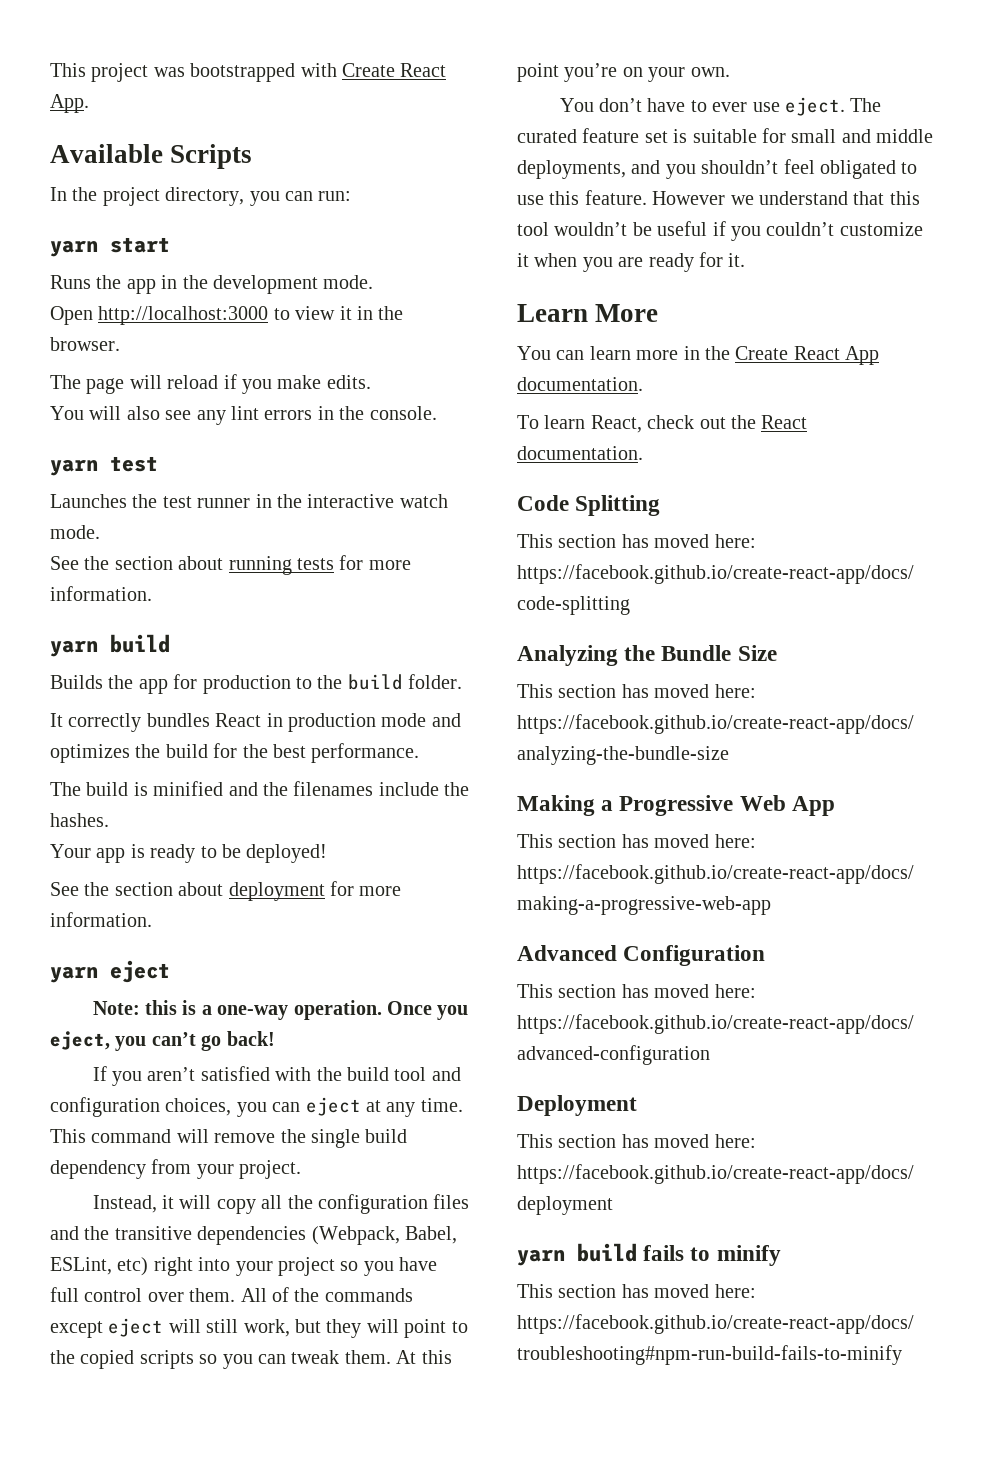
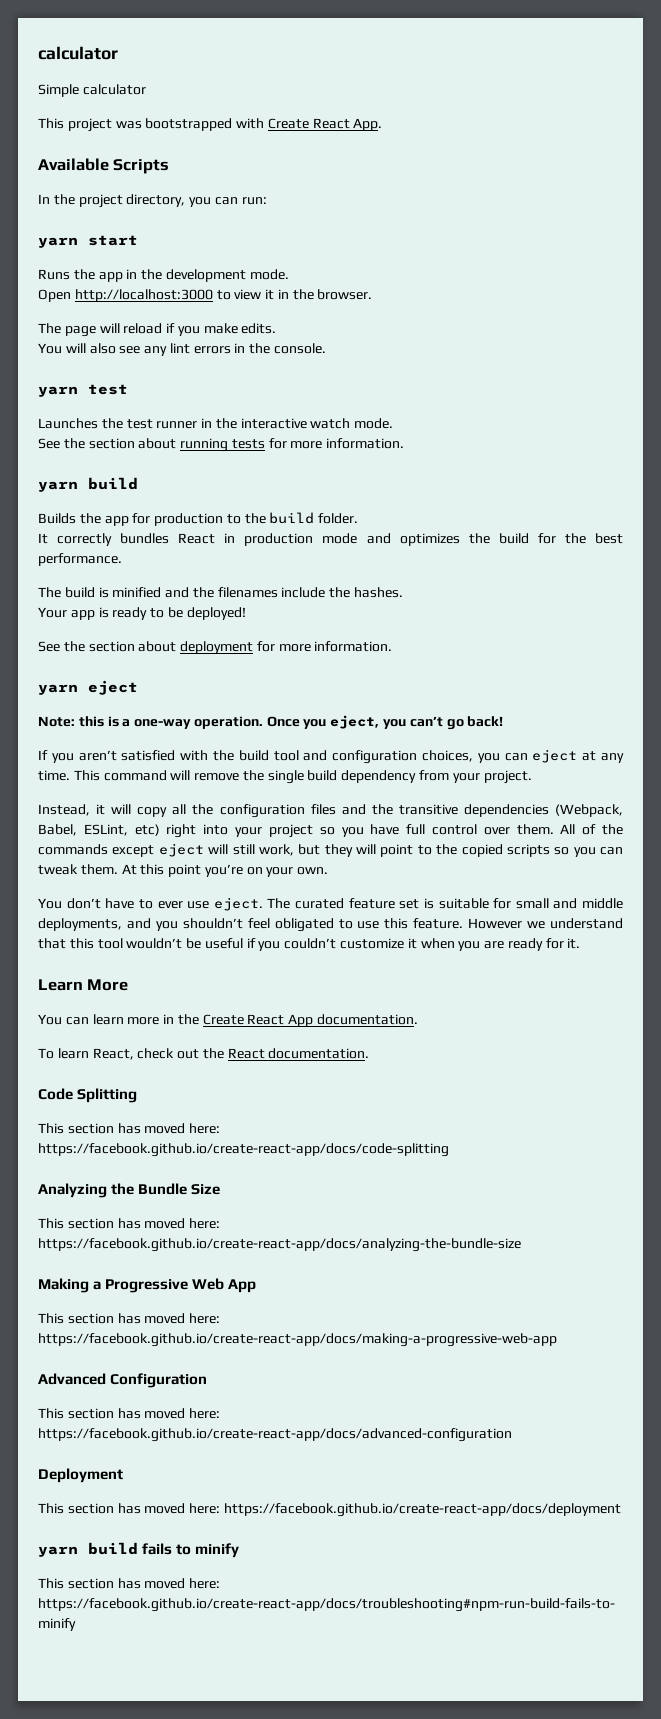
(50, 70) none -> [38,46,118,60] [38,84,146,97] calculator // Simple calculator //

